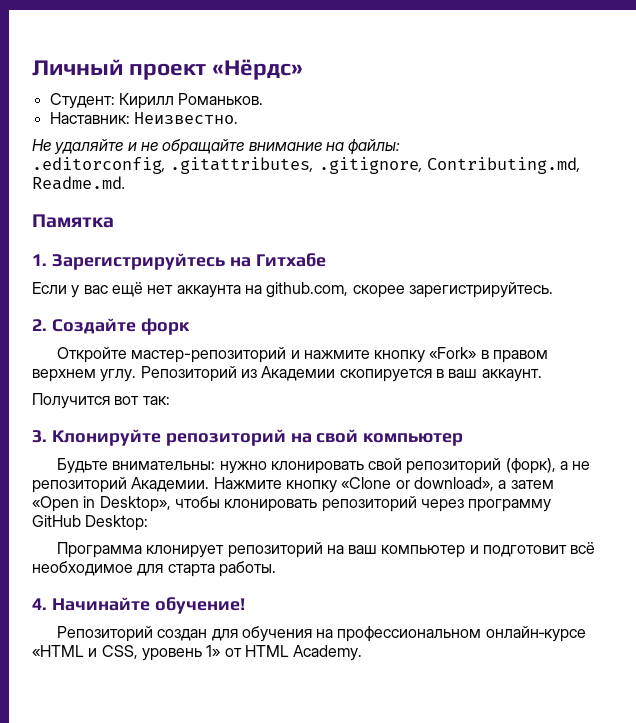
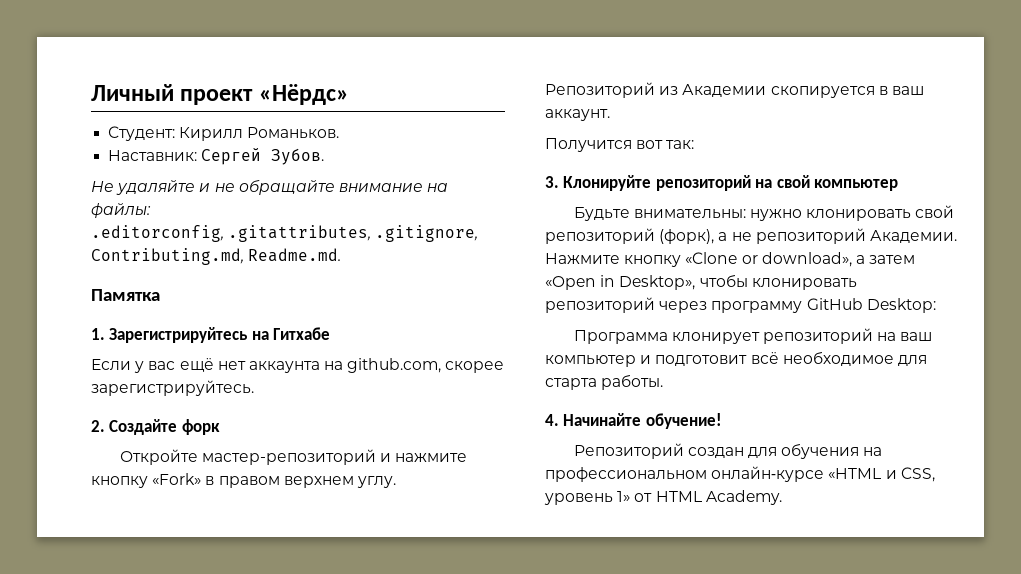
[133,112,238,124] Неизвестно. -> [201,148,325,165] Сергей Зубов.

